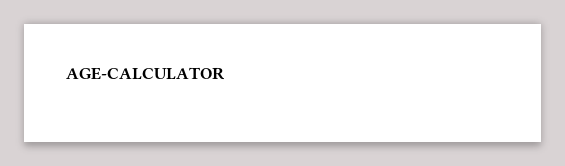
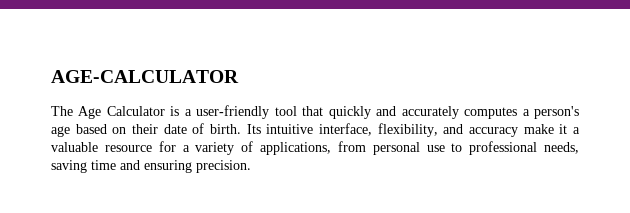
(225, 73) none -> [51,105,579,119] [51,123,581,137] [51,141,579,155] [51,160,251,173] // The Age Calculator is a user-friendly tool that quickly and accurately computes a person's age based on their date of birth. Its intuitive interface, flexibility, and accuracy make it a valuable resource for a variety of applications, from personal use to professional needs, saving time and ensuring precision.

